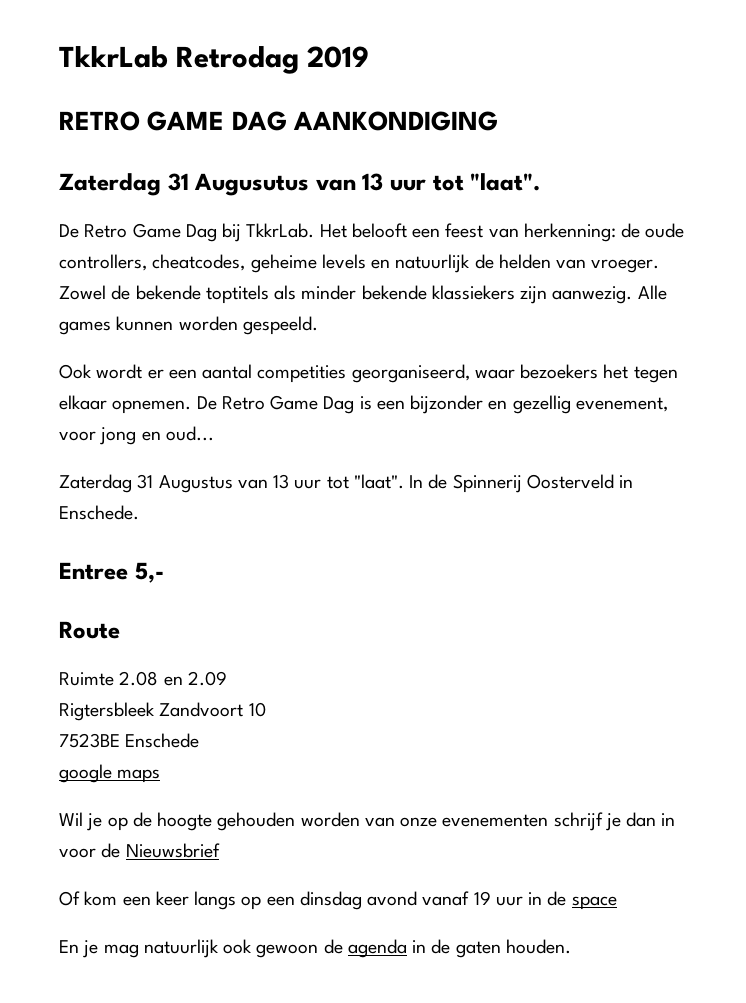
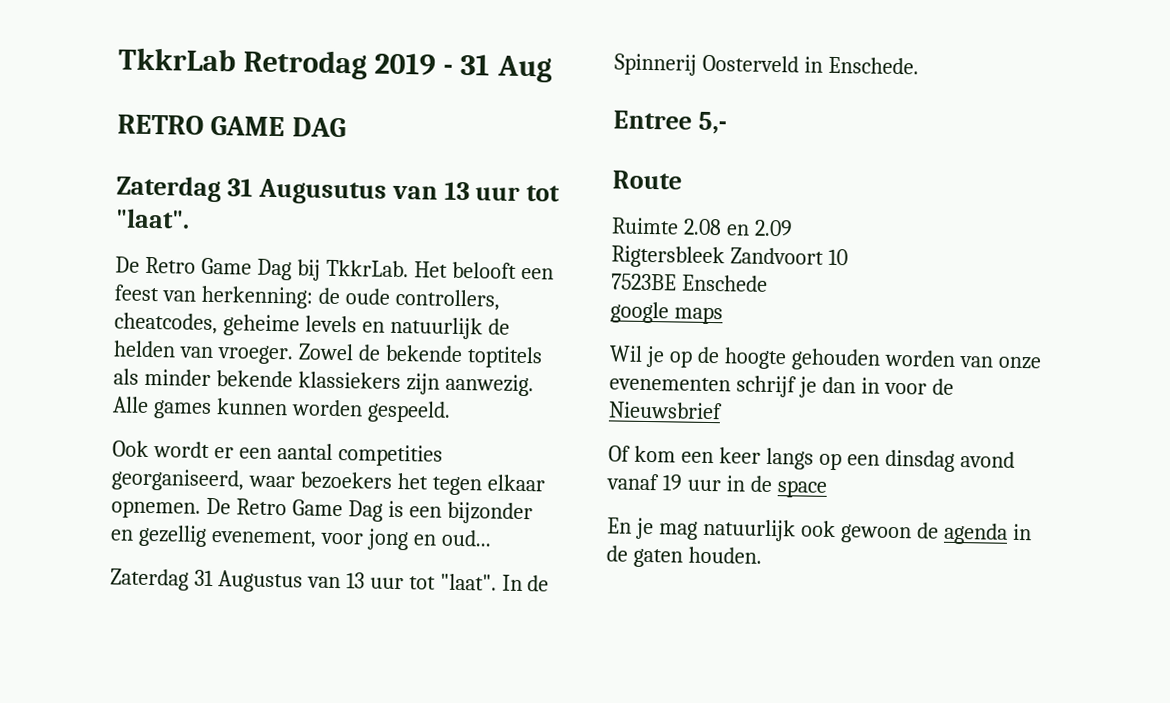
(370, 57) none -> [443,53,552,83] - 31 Aug
[293,111,499,131] AANKONDIGING -> (346, 127) none

